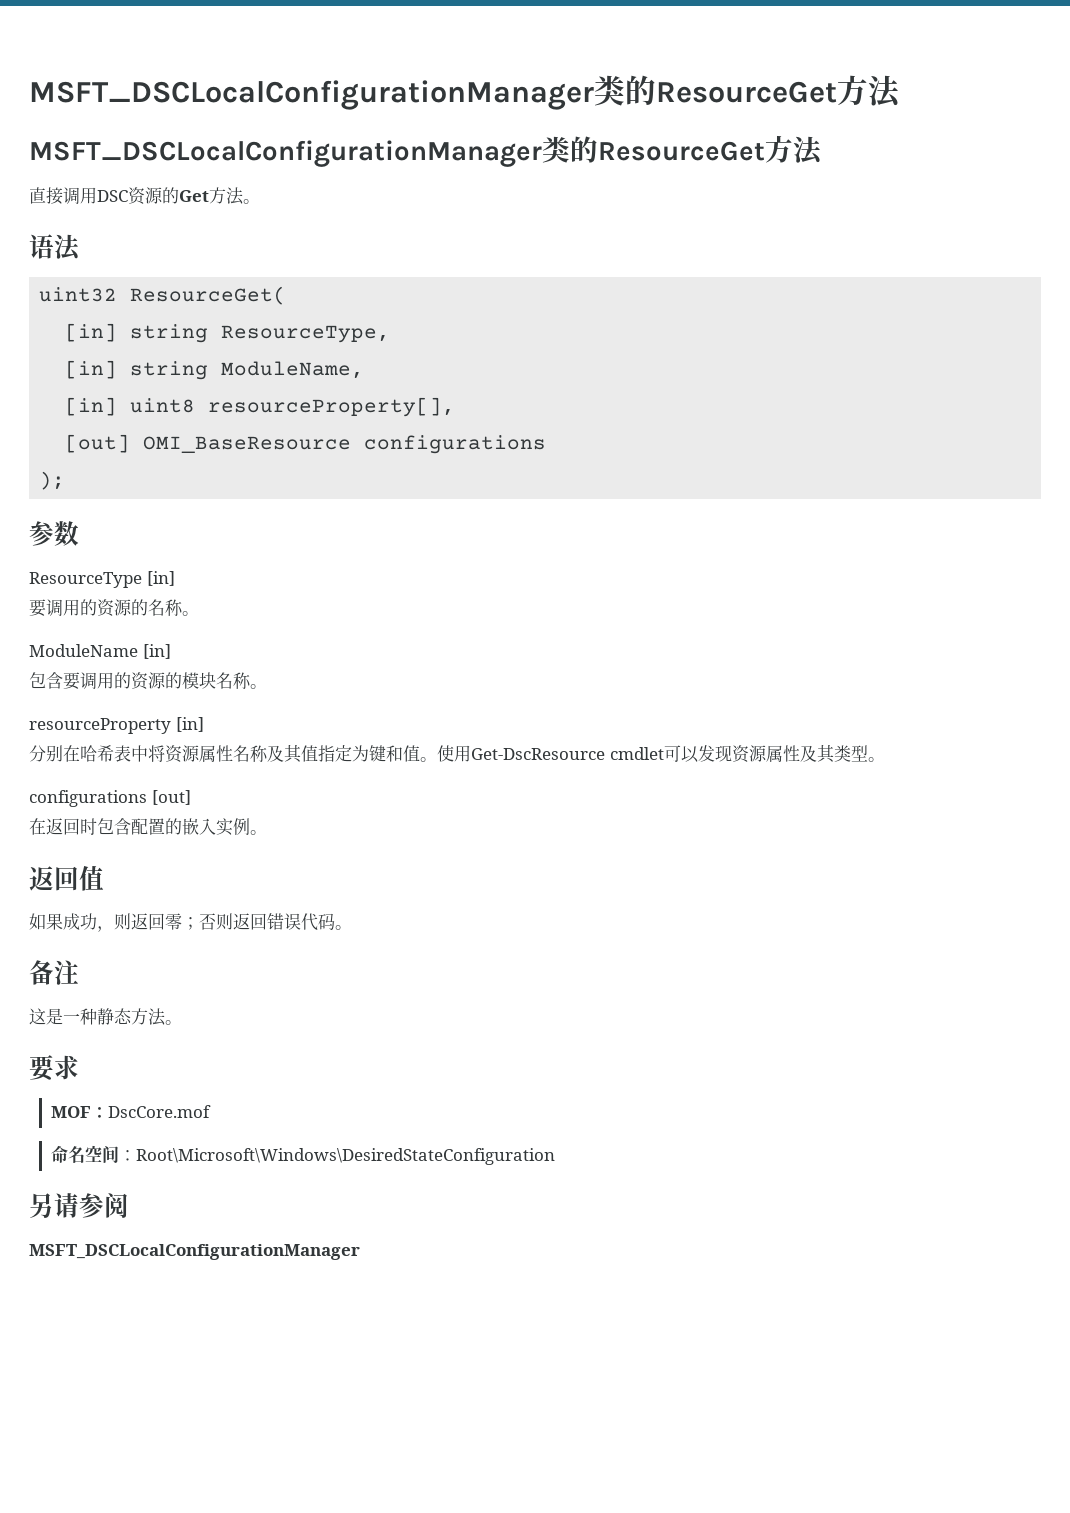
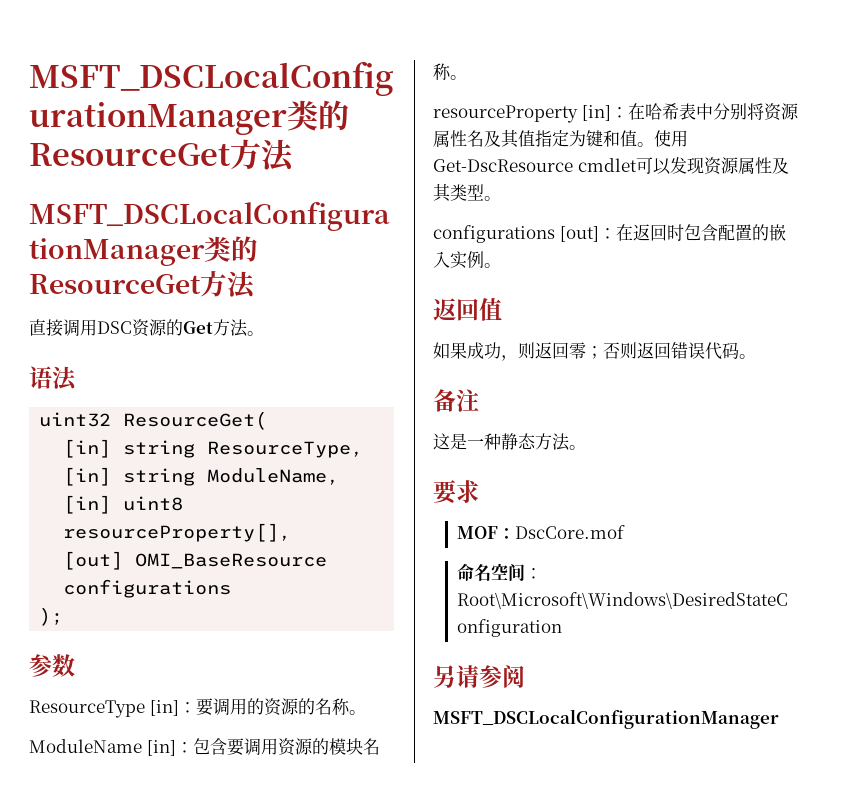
(175, 578) // -> [178,702,196,713] ：
(171, 651) // -> [175,742,193,753] ：
[114,672,131,689] 的 -> (278, 746) none
[29,745,63,762] // 分别 -> [611,107,628,118] ：
(148, 753) none -> [713,103,747,120] 分别
[250,745,268,762] 称 -> (484, 138) none
(191, 797) // -> [598,228,616,239] ：

